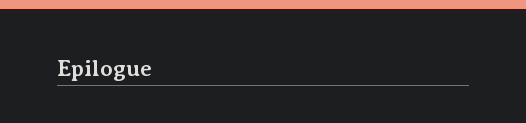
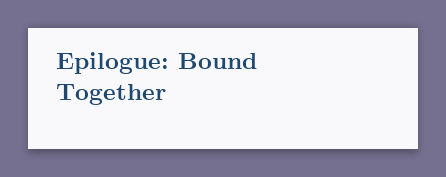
[57,60,152,81] Epilogue -> [56,52,257,74] [56,84,166,105] Epilogue: Bound Together

